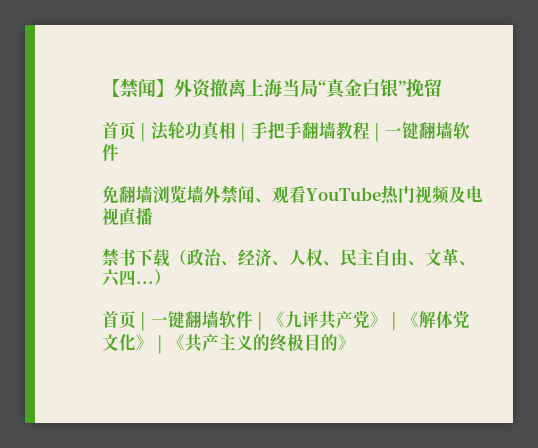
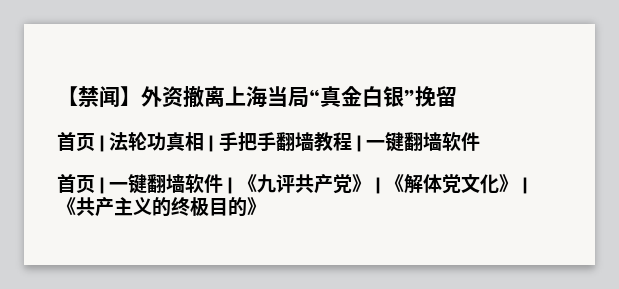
[102,185,483,205] [102,207,153,225] [102,248,476,267] [102,269,171,287] // 免翻墙浏览墙外禁闻、观看YouTube热门视频及电视直播 // 禁书下载（政治、经济、人权、民主自由、文革、六四...） -> (480, 141) none

